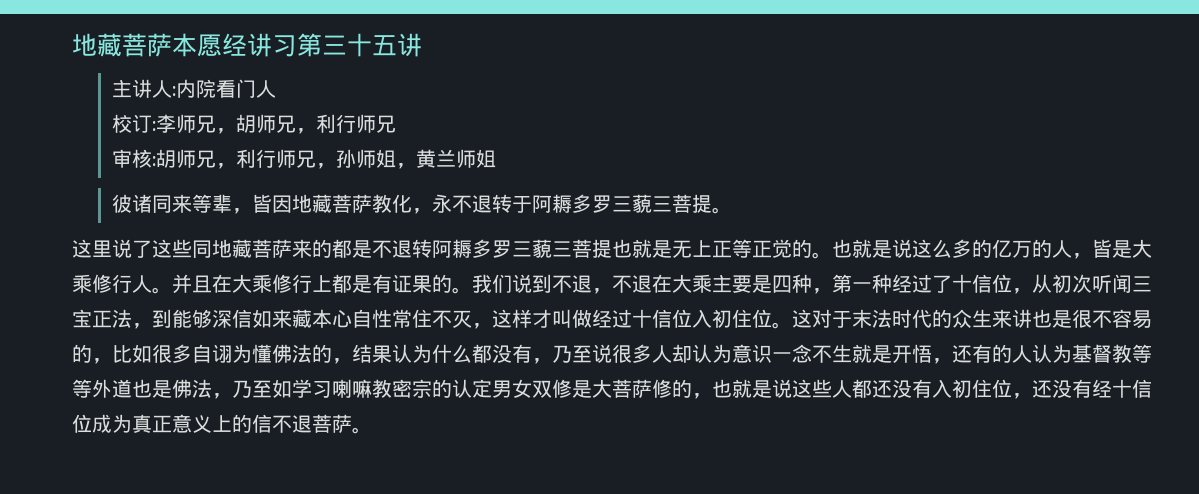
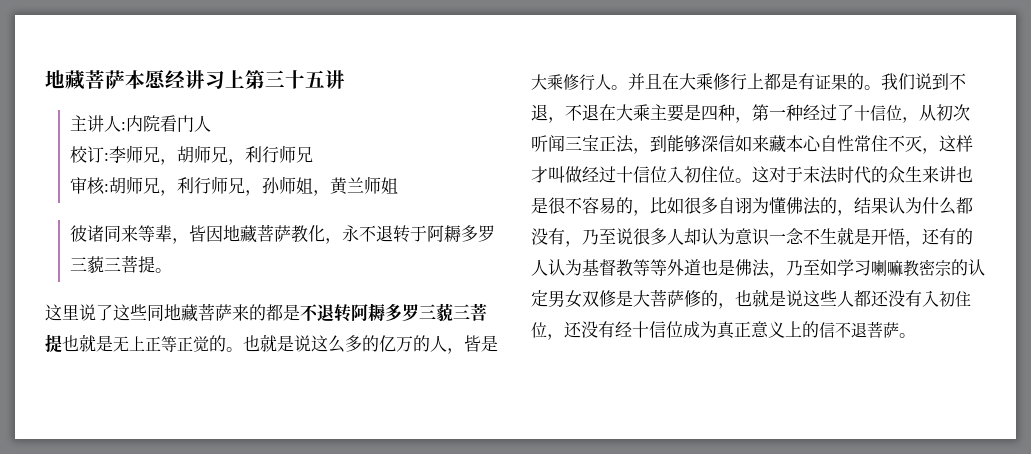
(297, 46) none -> [225,70,245,88] 上

